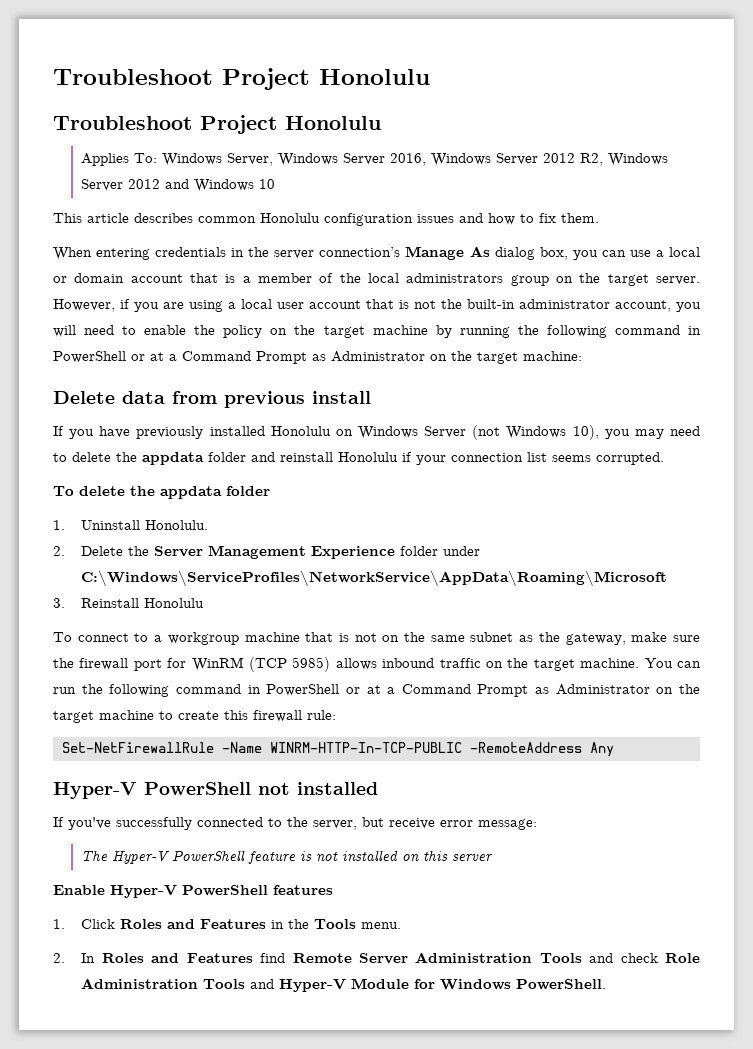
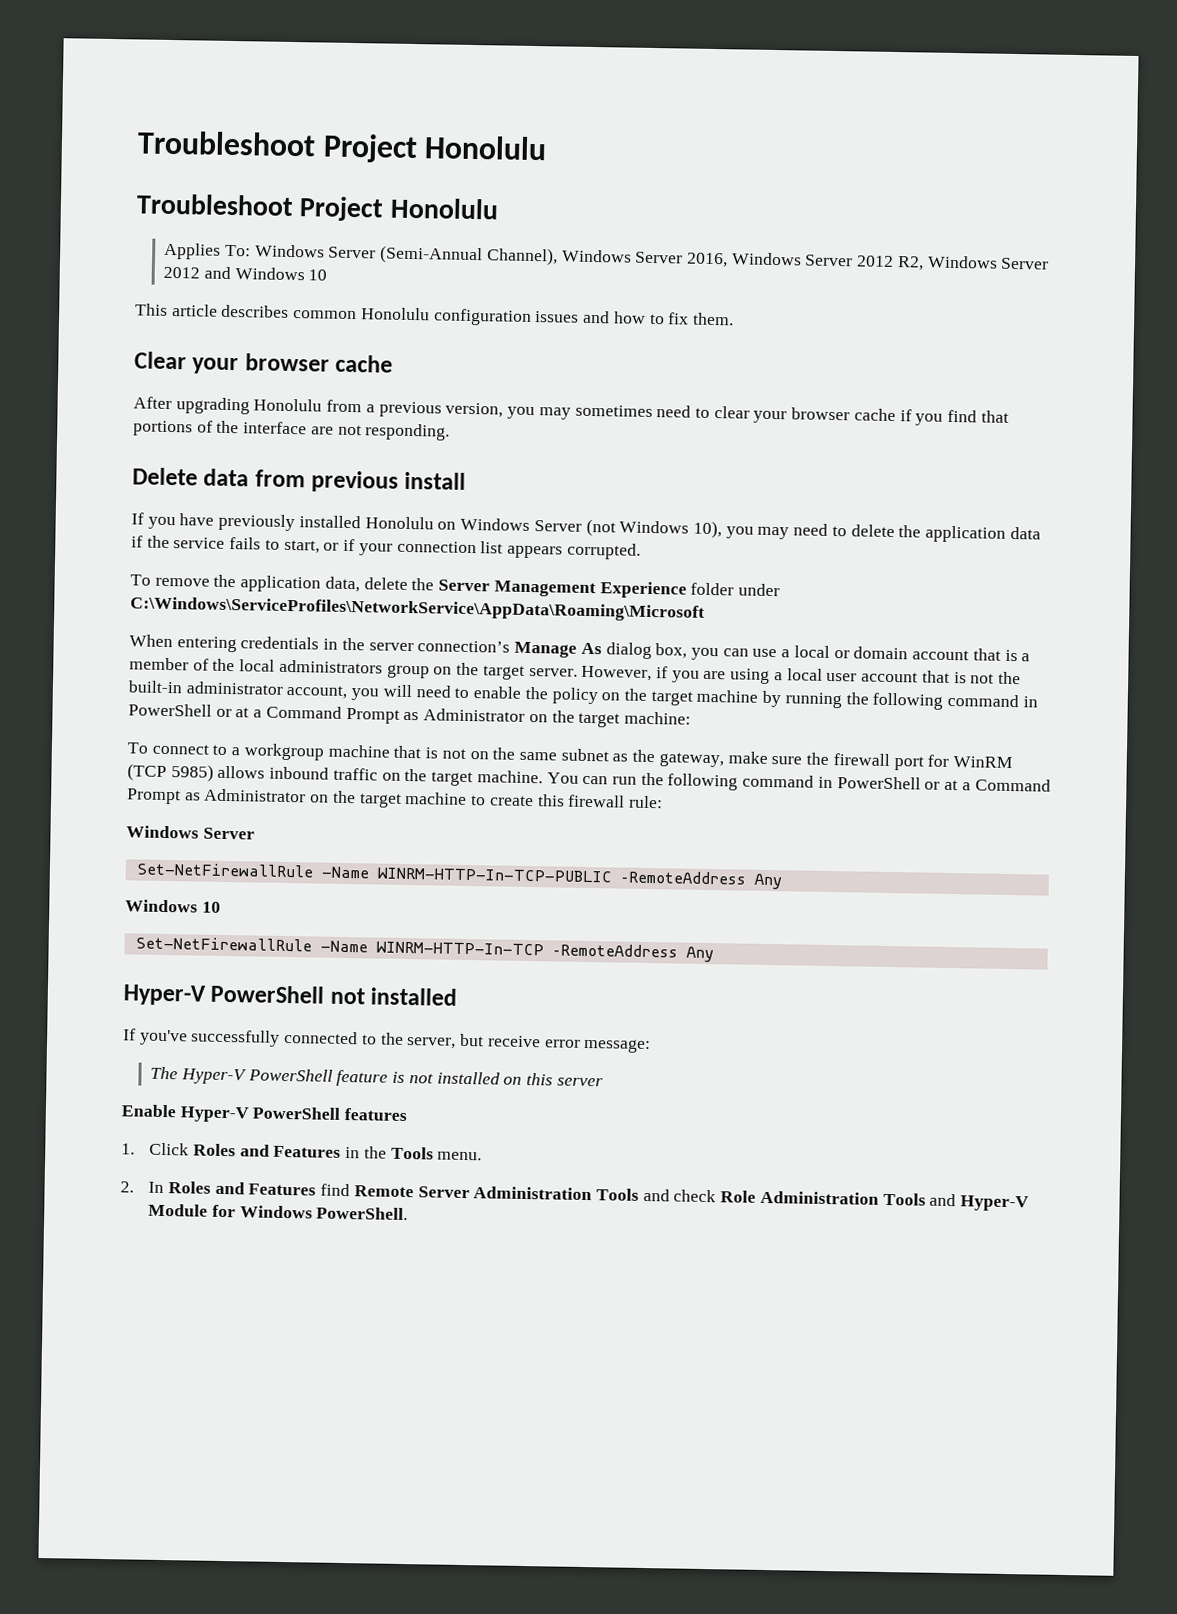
[227,153,274,166] Server, -> [328,245,558,266] Server (Semi-Annual Channel),
(599, 218) none -> [134,351,394,375] [133,396,1009,426] [133,420,451,441] [132,467,467,493] [131,512,1041,543] [131,535,641,560] [130,574,780,599] [130,596,705,622] // Clear your browser cache // After upgrading Honolulu from a previous version, you may sometimes need to clear your browser cache if you find that portions of the interface are not responding. // Delete data from previous install // If you have previously installed Honolulu on Windows Server (not Windows 10), you may need to delete the application data if the service fails to start, or if your connection list appears corrupted. // To remove the application data, delete the Server Management Experience folder under C:\Windows\ServiceProfiles\NetworkService\AppData\Roaming\Microsoft
[53,391,371,408] [53,425,700,440] [53,452,664,465] [53,486,270,499] [53,520,209,530] [53,545,481,559] [81,570,668,586] [53,598,205,608] // Delete data from previous install // If you have previously installed Honolulu on Windows Server (not Windows 10), you may need to delete the appdata folder and reinstall Honolulu if your connection list seems corrupted. // To delete the appdata folder // 1. Uninstall Honolulu. // 2. Delete the Server Management Experience folder under C:\Windows\ServiceProfiles\NetworkService\AppData\Roaming\Microsoft // 3. Reinstall Honolulu -> (691, 718) none
(336, 715) none -> [126,825,255,840] // Windows Server
(614, 749) none -> [125,899,221,913] [134,936,714,963] // Windows 10 // Set-NetFirewallRule -Name WINRM-HTTP-In-TCP –RemoteAddress Any

